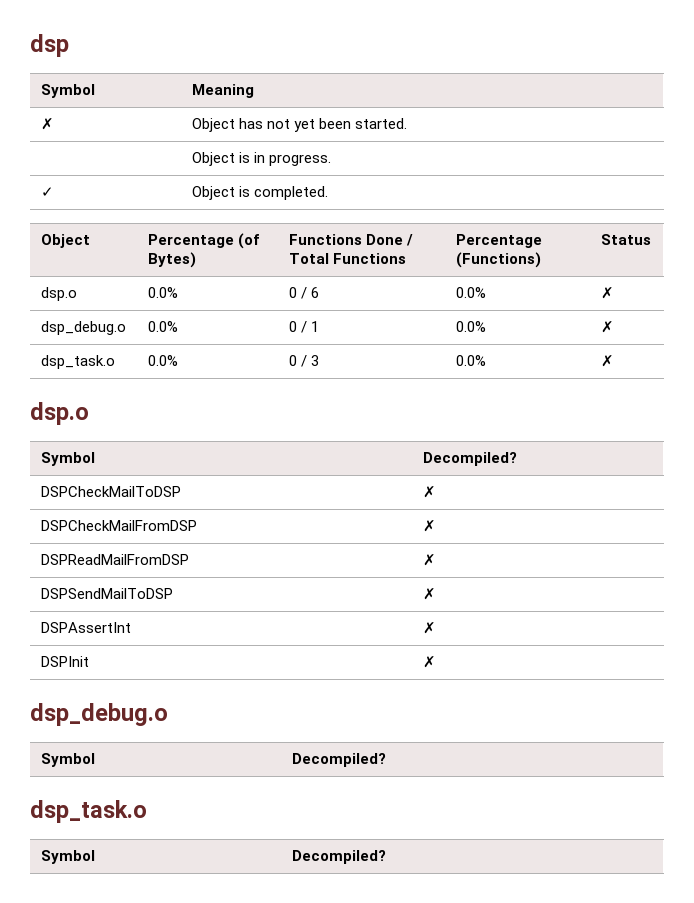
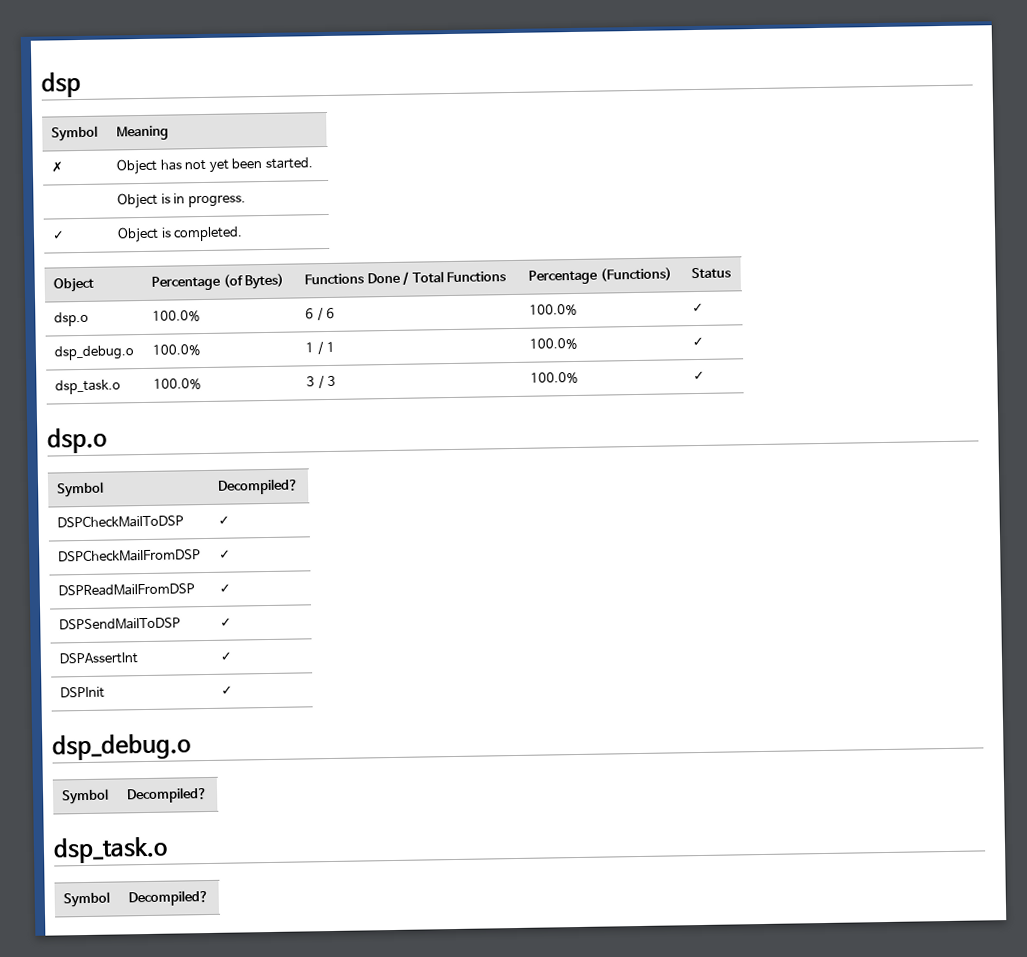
[147,287,178,298] [288,287,297,298] 0.0% | 0 -> [152,310,202,322] [305,308,315,320] 100.0% | 6
[455,287,486,298] [600,287,614,299] 0.0% | ✗ -> [529,303,579,316] [692,302,705,313] 100.0% | ✓
[147,321,178,332] [288,321,297,332] 0.0% | 0 -> [152,344,202,356] [305,342,315,353] 100.0% | 1
[455,321,486,332] [600,321,614,333] 0.0% | ✗ -> [529,337,579,350] [692,336,705,347] 100.0% | ✓
[147,355,178,366] [288,355,297,366] 0.0% | 0 -> [153,378,203,390] [306,376,316,387] 100.0% | 3
[455,355,486,366] [600,355,614,367] 0.0% | ✗ -> [530,371,580,384] [693,370,706,381] 100.0% | ✓
[422,486,436,498] ✗ -> [218,515,231,525] ✓
[422,520,436,532] ✗ -> [219,549,232,559] ✓
[422,554,436,566] ✗ -> [219,583,232,593] ✓
[422,588,436,600] ✗ -> [220,617,233,627] ✓
[422,622,436,634] ✗ -> [220,651,233,661] ✓
[422,656,436,668] ✗ -> [221,685,234,695] ✓

